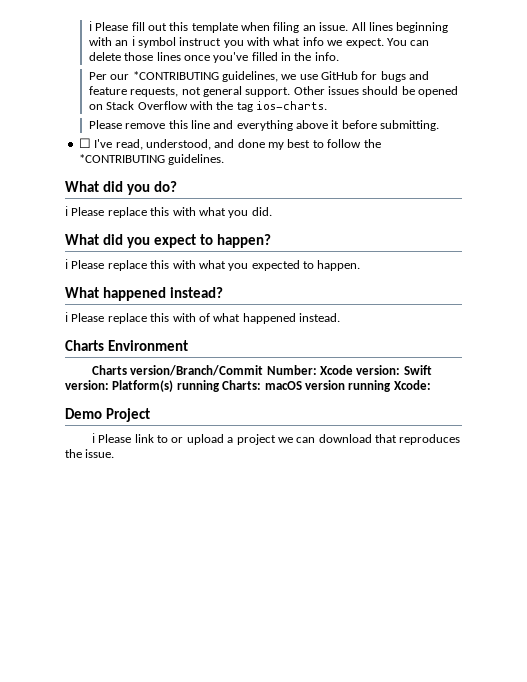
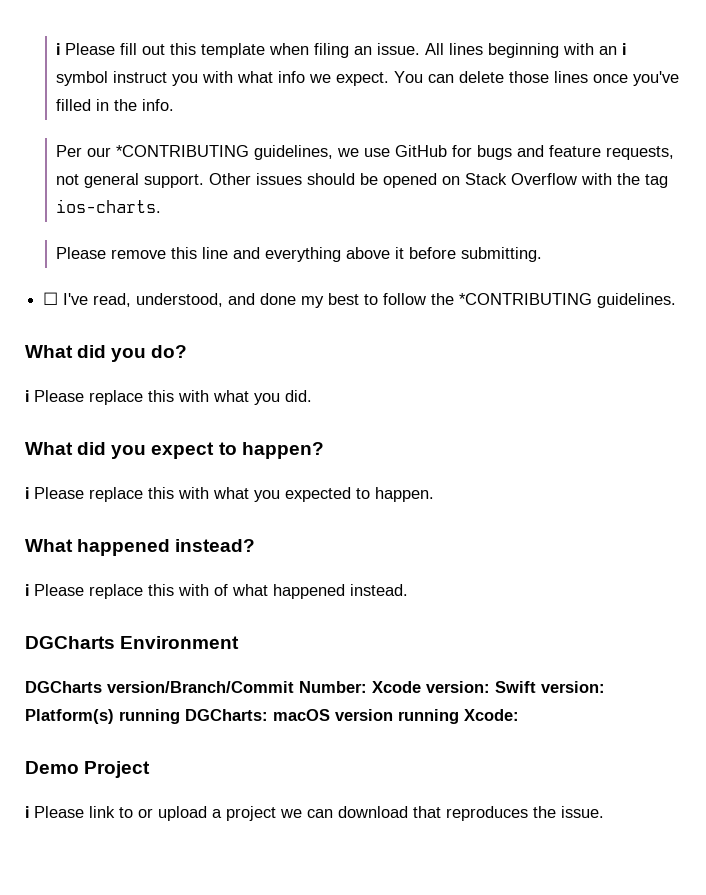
[65,340,104,351] Charts -> [25,636,115,649] DGCharts
[91,365,127,375] Charts -> [25,681,102,693] DGCharts
[222,380,262,390] Charts: -> [185,709,268,721] DGCharts:

